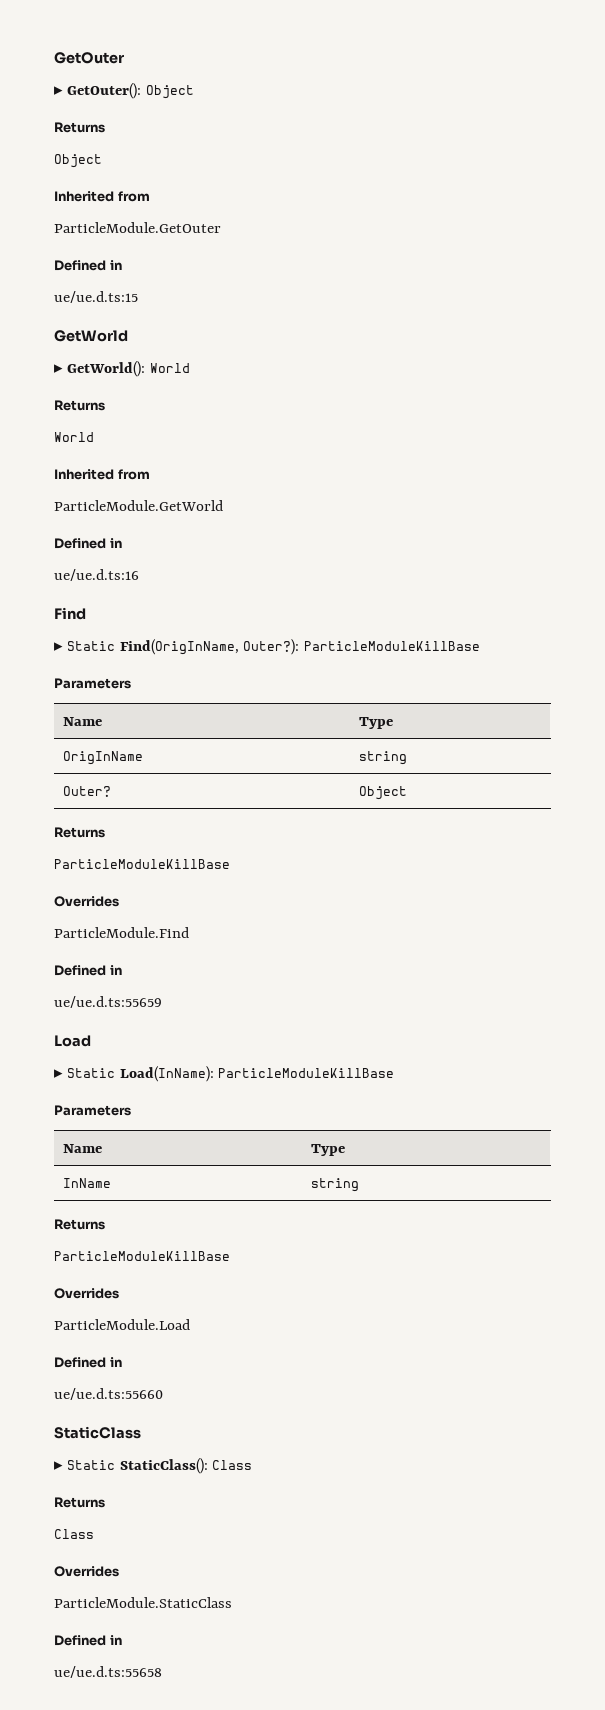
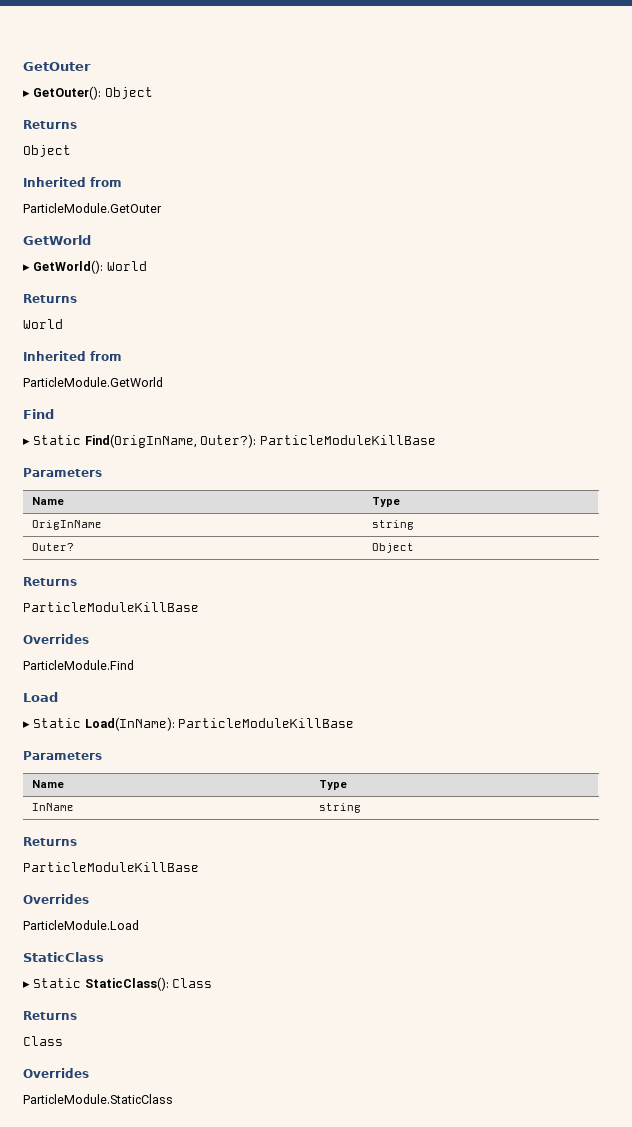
[54,260,122,271] [54,291,138,303] // Defined in // ue/ue.d.ts:15 -> (162, 208) none
[54,538,122,549] [54,569,139,581] // Defined in // ue/ue.d.ts:16 -> (163, 382) none
[54,965,122,976] [54,996,162,1008] // Defined in // ue/ue.d.ts:55659 -> (134, 665) none
[54,1357,122,1368] [54,1388,163,1400] // Defined in // ue/ue.d.ts:55660 -> (139, 925) none
[54,1635,122,1646] [54,1666,162,1678] // Defined in // ue/ue.d.ts:55658 -> (173, 1099) none

